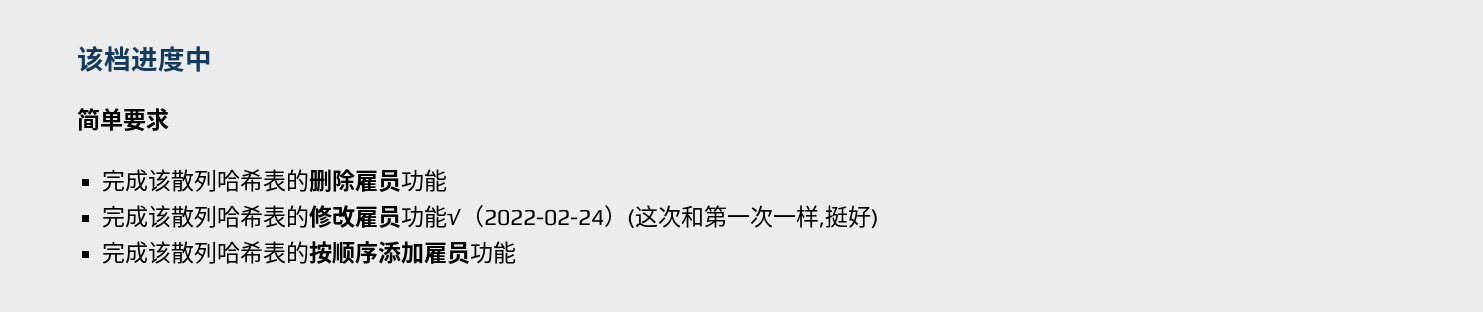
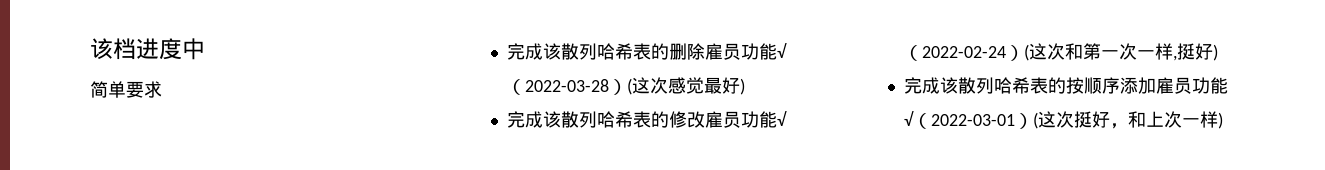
(448, 180) none -> [776,43,787,58] [506,77,745,95] √（2022-03-28）(这次感觉最好)
(517, 252) none -> [903,111,1223,129] √（2022-03-01）(这次挺好，和上次一样)

